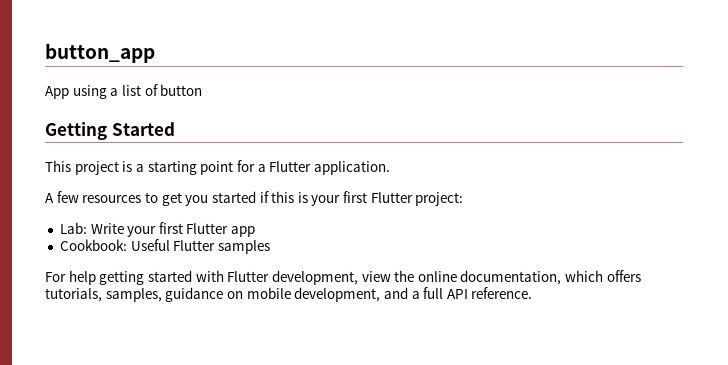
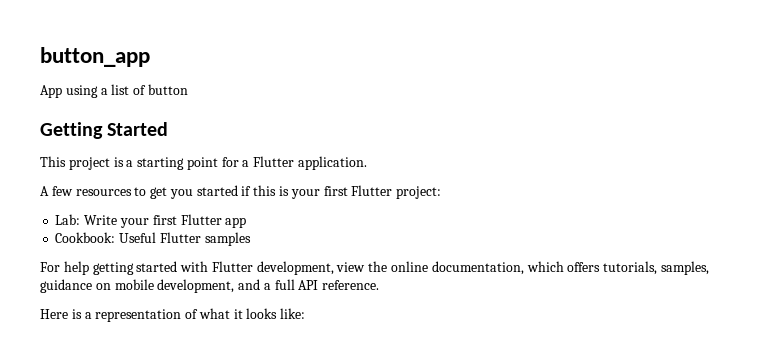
(533, 293) none -> [40,308,306,322] // Here is a representation of what it looks like:

